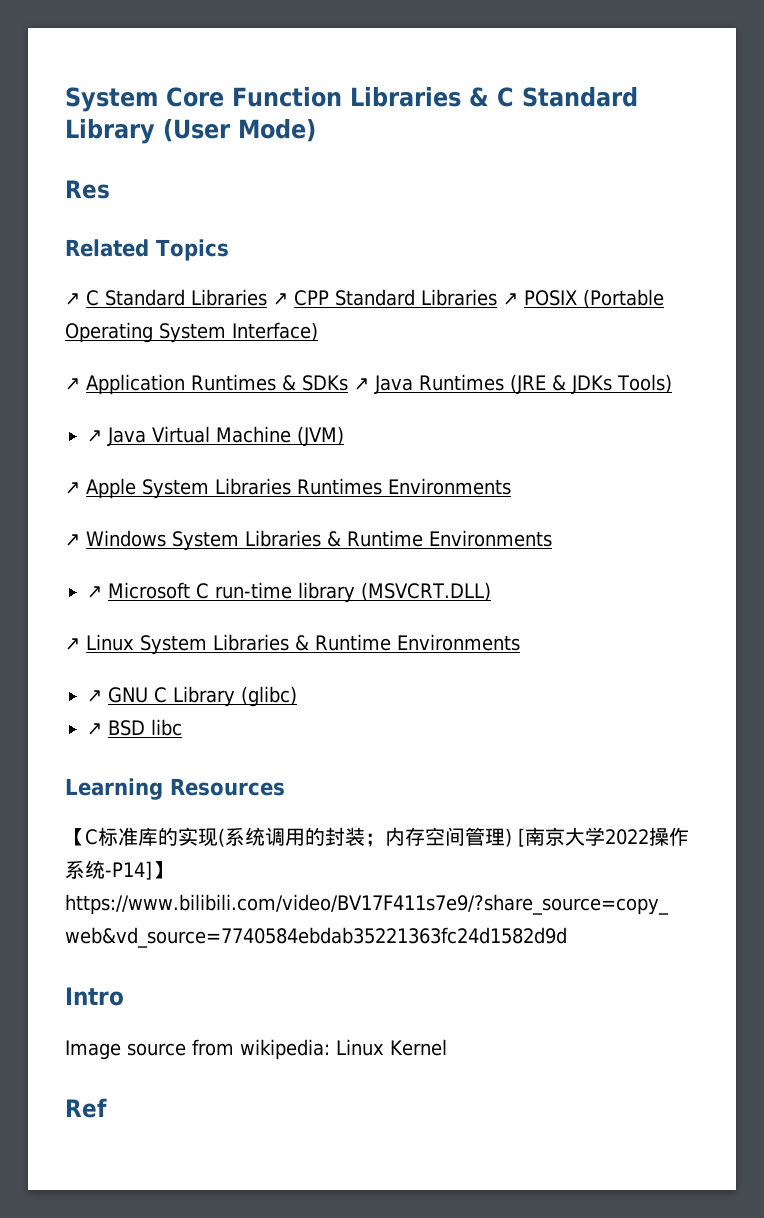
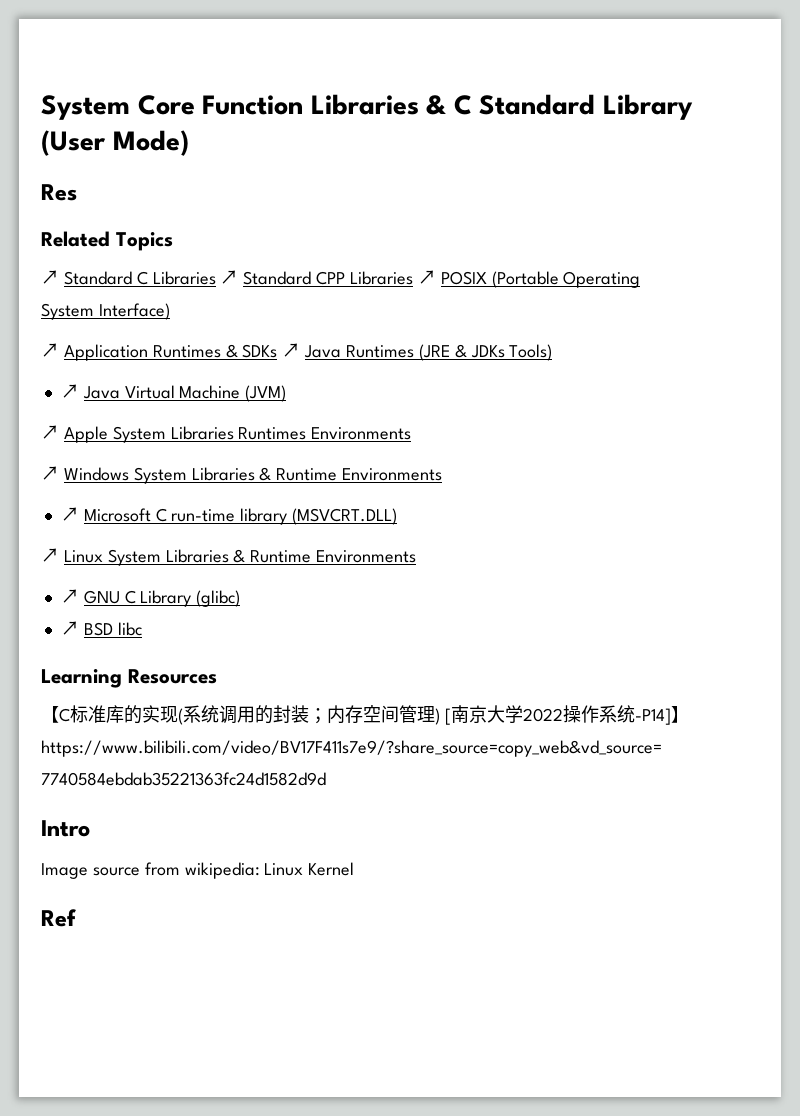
[86,289,415,306] C Standard Libraries ↗ CPP Standard -> [63,270,346,285] Standard C Libraries ↗ Standard CPP

